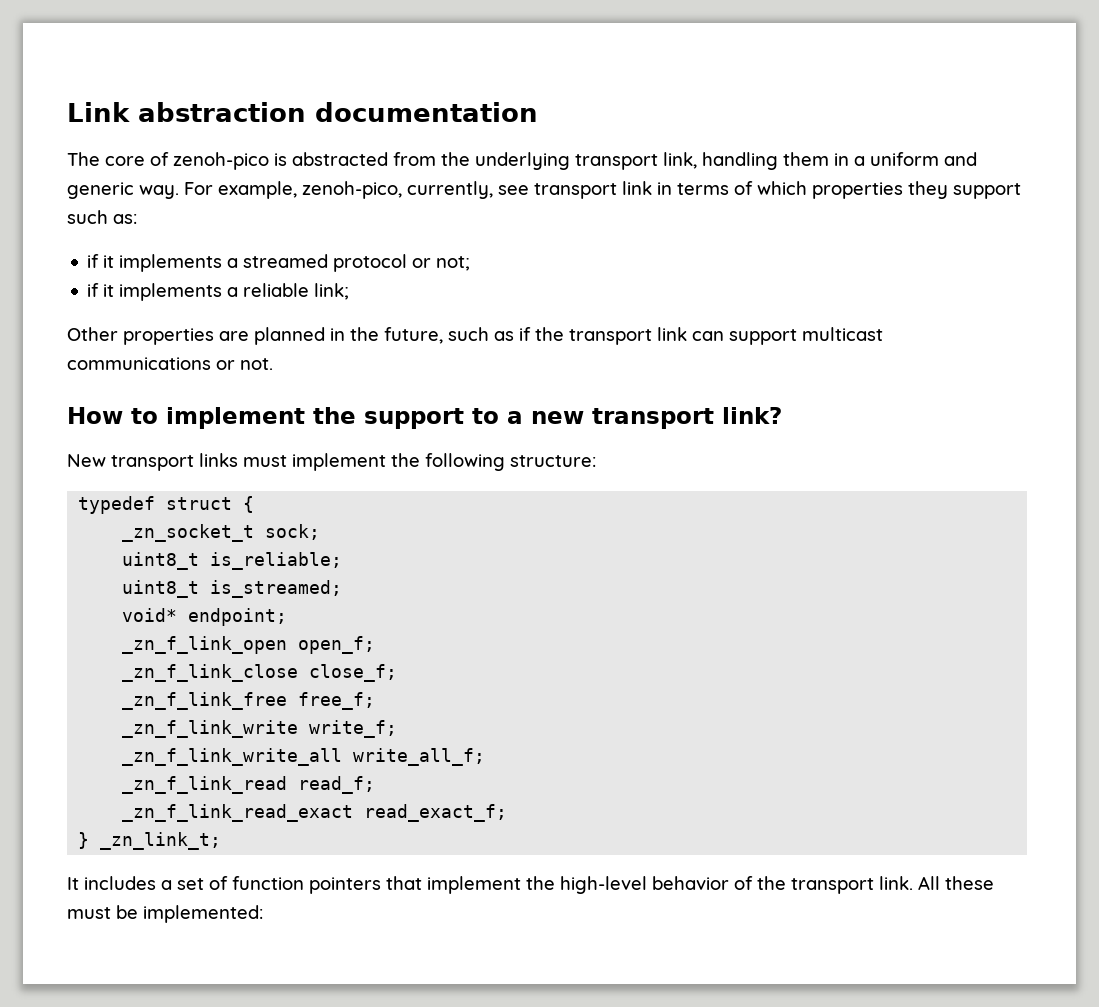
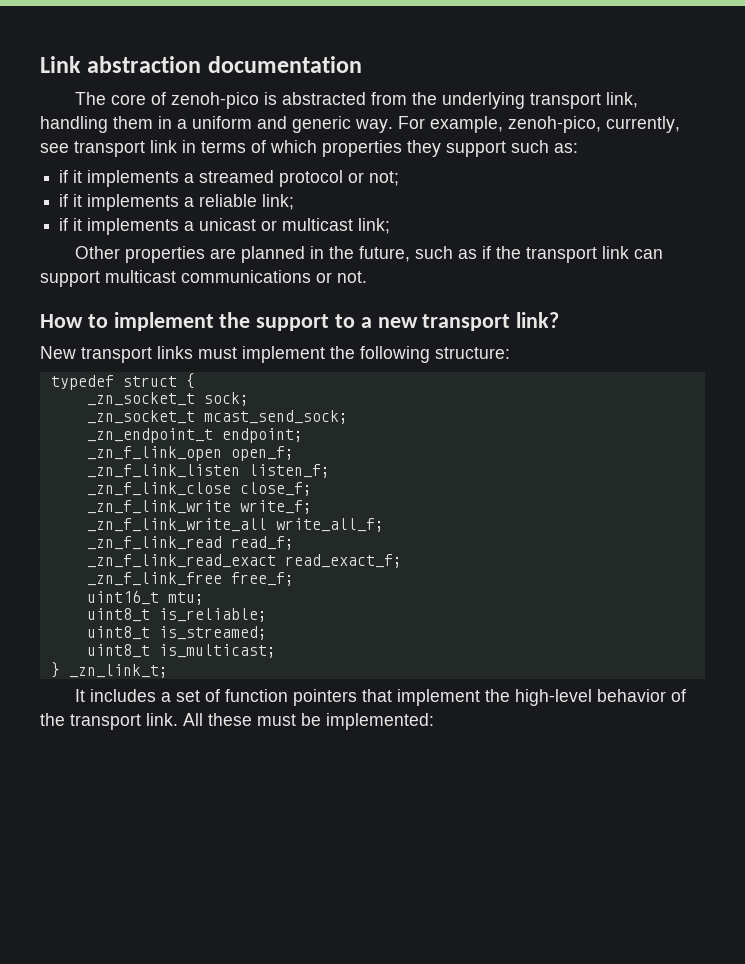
(350, 291) none -> [59,218,391,235] // if it implements a unicast or multicast link;
[122,552,343,570] [122,580,343,598] [122,608,178,622] uint8_t is_reliable; // uint8_t is_streamed; // void* -> [86,410,348,424] [86,428,213,443] _zn_socket_t mcast_send_sock; // _zn_endpoint_t
(376, 645) none -> [86,464,330,478] // _zn_f_link_listen listen_f;
[122,692,376,710] // _zn_f_link_free free_f; -> (312, 489) none
(508, 813) none -> [86,572,294,586] [86,590,204,605] [86,608,267,622] [86,626,267,640] [86,644,276,658] // _zn_f_link_free free_f; // uint16_t mtu; // uint8_t is_reliable; // uint8_t is_streamed; // uint8_t is_multicast;

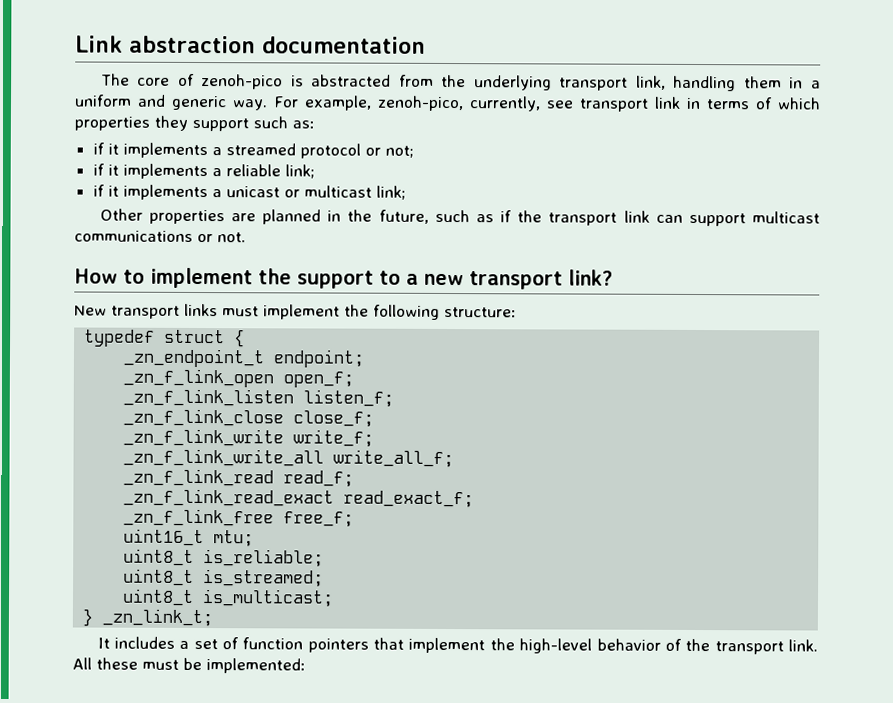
[86,392,249,406] [86,410,348,424] // _zn_socket_t sock; // _zn_socket_t mcast_send_sock; -> (246, 338) none

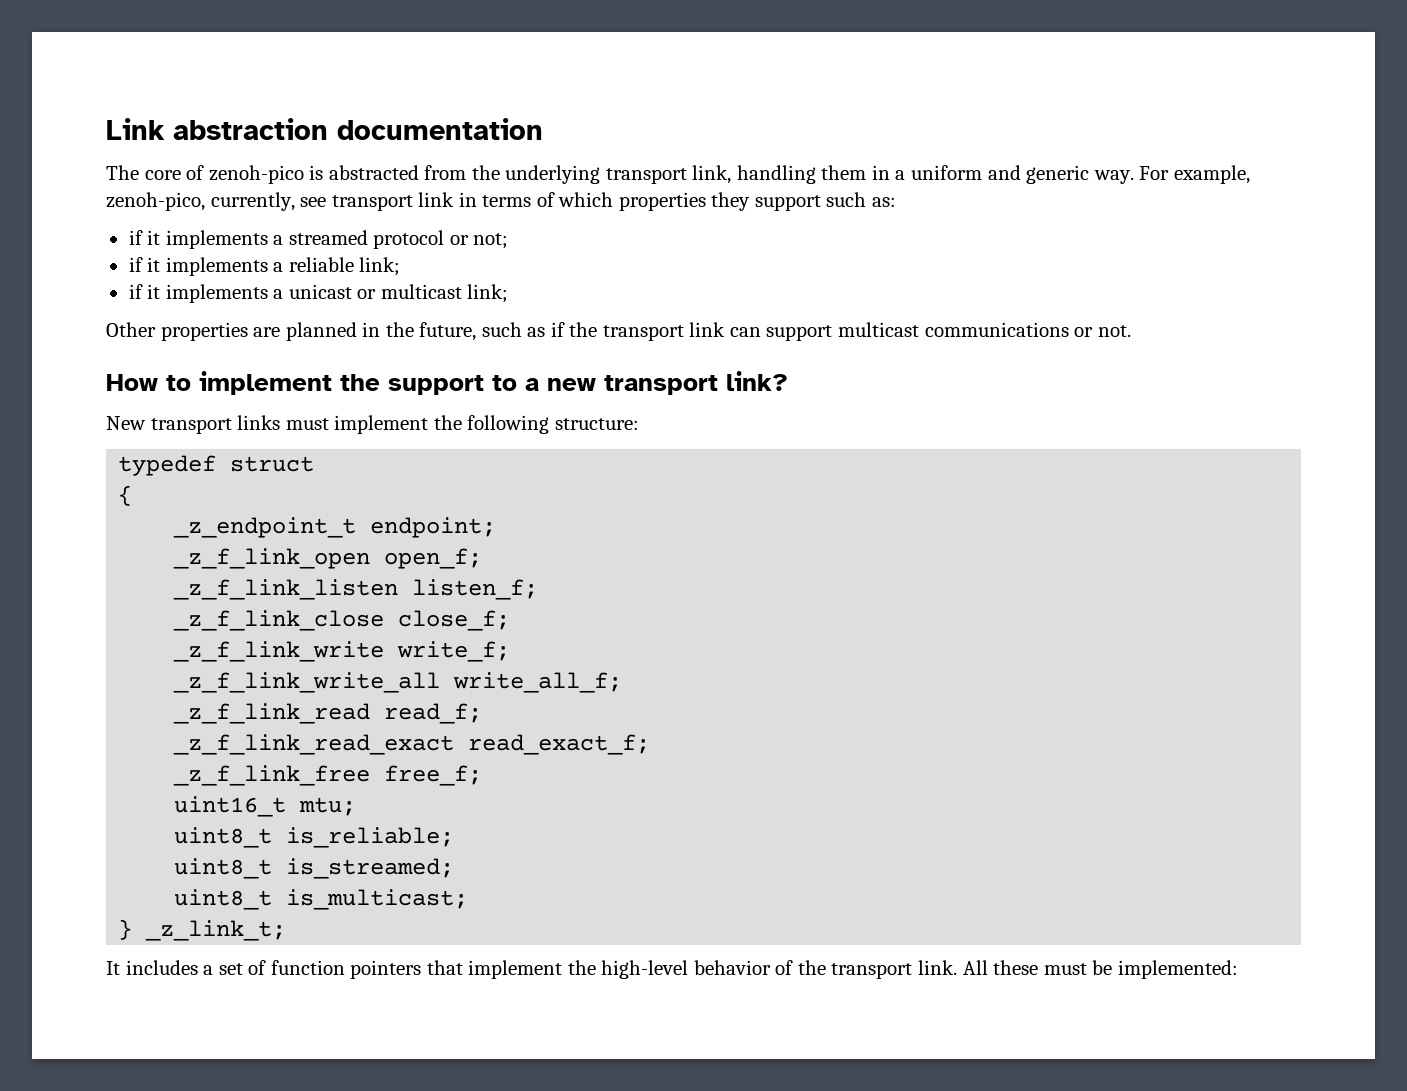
(226, 336) none -> (315, 464) //
[123,348,266,368] _zn_endpoint_t -> [173,517,357,538] _z_endpoint_t
[123,368,275,388] _zn_f_link_open -> [173,548,371,569] _z_f_link_open
[123,388,295,407] _zn_f_link_listen -> [173,579,399,600] _z_f_link_listen
[123,408,285,427] _zn_f_link_close -> [173,610,385,631] _z_f_link_close
[123,428,285,447] _zn_f_link_write -> [173,641,385,662] _z_f_link_write
[123,448,325,467] _zn_f_link_write_all -> [173,672,441,693] _z_f_link_write_all
[123,468,275,487] _zn_f_link_read -> [173,703,371,724] _z_f_link_read
[123,488,335,507] _zn_f_link_read_exact -> [173,734,455,755] _z_f_link_read_exact
[123,508,275,527] _zn_f_link_free -> [173,765,371,786] _z_f_link_free
[102,608,214,627] _zn_link_t; -> [145,920,287,941] _z_link_t;

